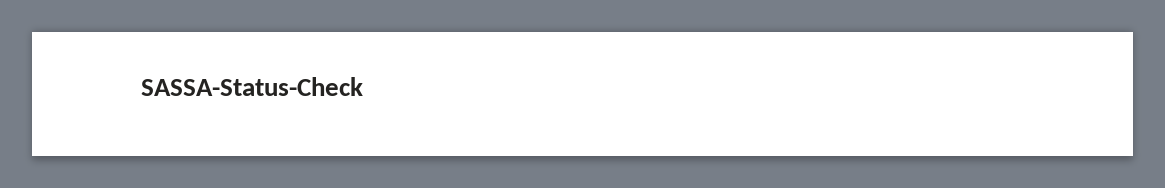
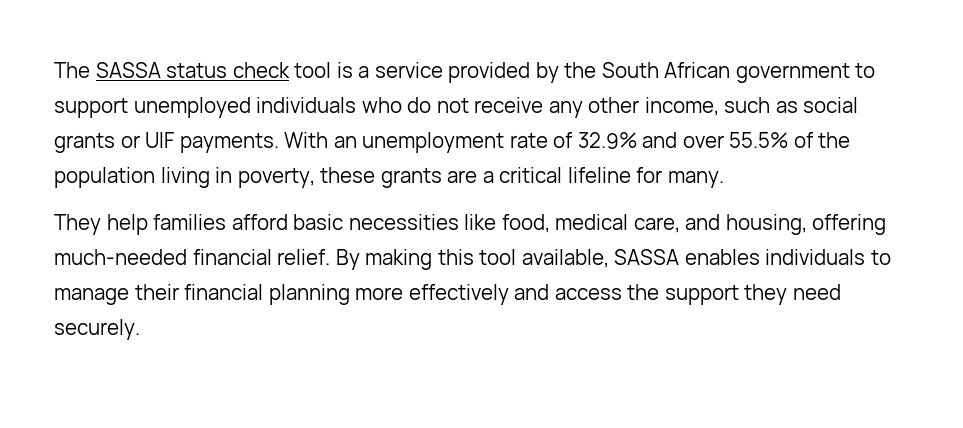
[141,77,363,96] SASSA-Status-Check -> [54,62,876,83] [54,97,859,118] [54,132,851,153] [54,167,724,188] [54,214,887,235] [54,249,891,270] [54,284,841,305] [54,319,140,340] The SASSA status check tool is a service provided by the South African government to support unemployed individuals who do not receive any other income, such as social grants or UIF payments. With an unemployment rate of 32.9% and over 55.5% of the population living in poverty, these grants are a critical lifeline for many. // They help families afford basic necessities like food, medical care, and housing, offering much-needed financial relief. By making this tool available, SASSA enables individuals to manage their financial planning more effectively and access the support they need securely.

